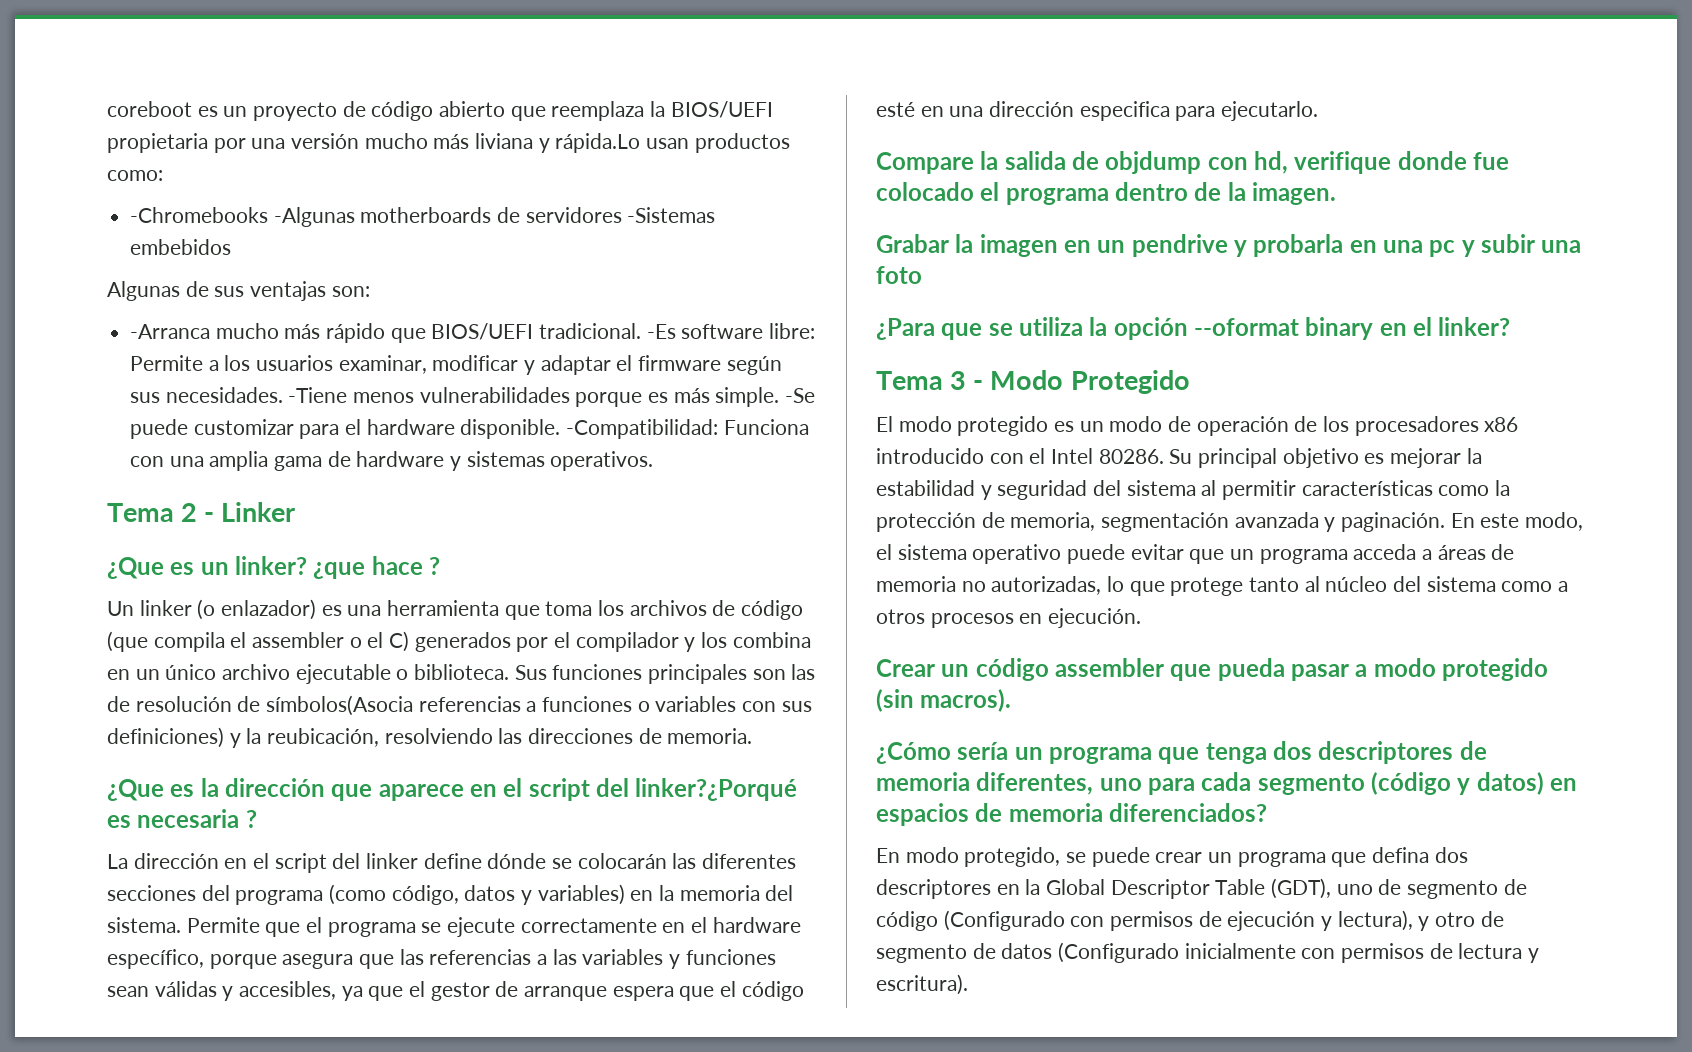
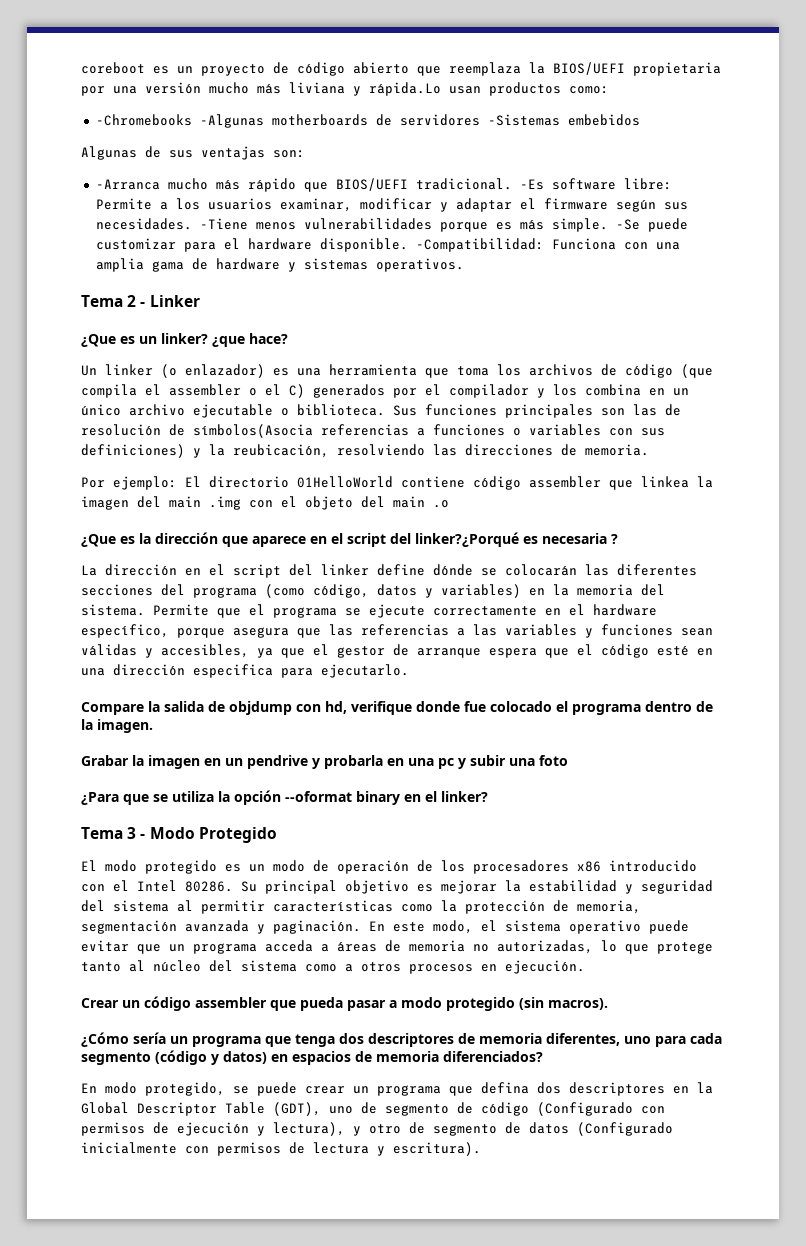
[371,556,441,575] hace ? -> [249,333,288,344] hace?
(753, 736) none -> [81,476,713,490] [81,496,449,510] // Por ejemplo: El directorio 01HelloWorld contiene código assembler que linkea la imagen del main .img con el objeto del main .o

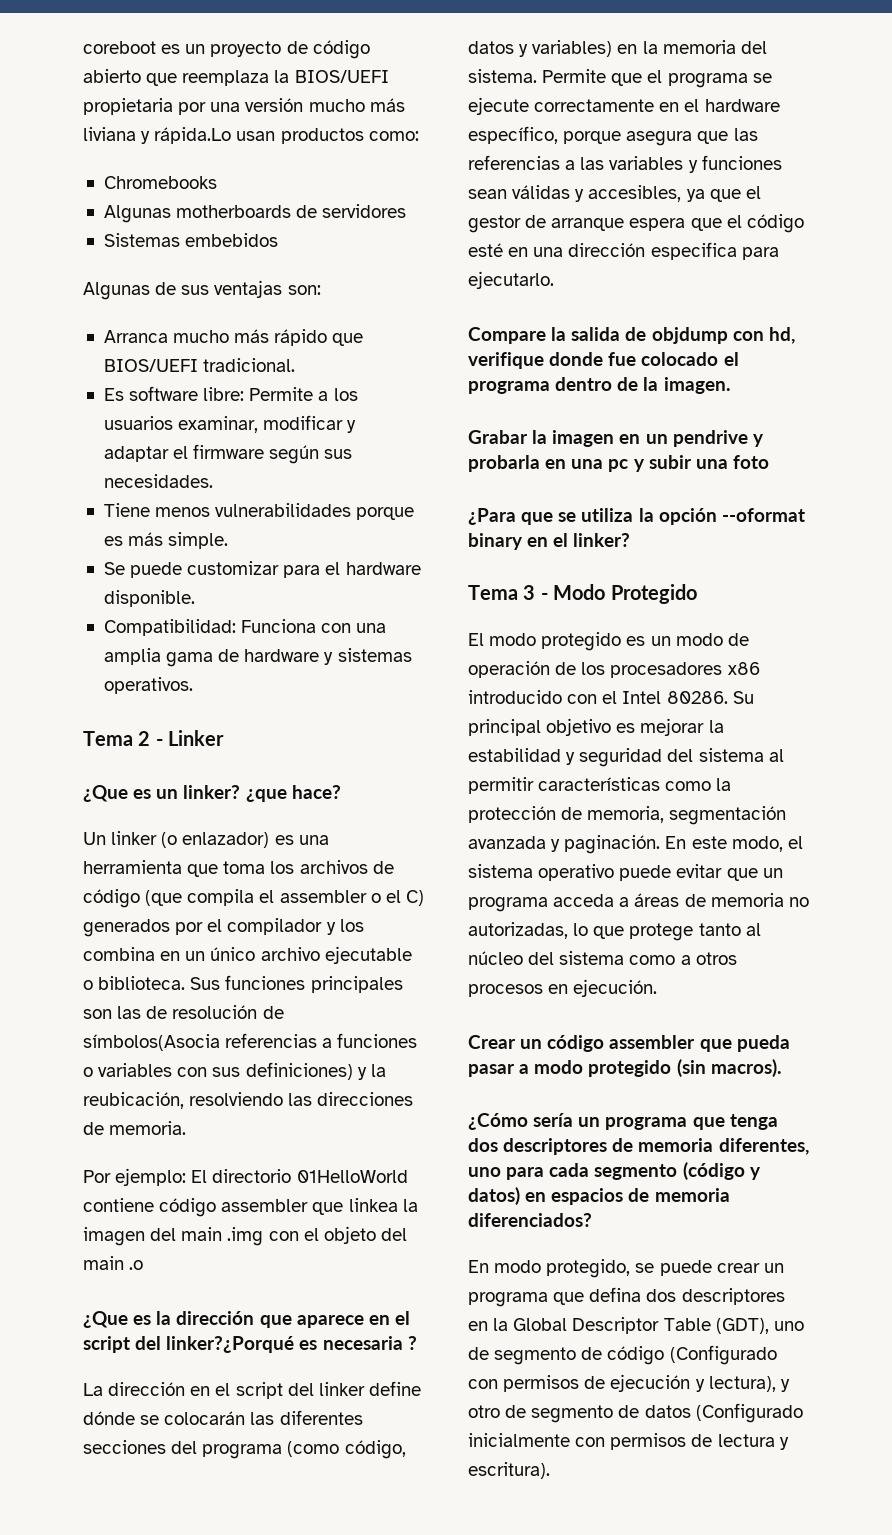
[95,114,264,128] -Chromebooks -Algunas -> [103,176,217,189] [103,205,171,223] Chromebooks // Algunas
[487,114,560,126] -Sistemas -> [103,233,180,247] // Sistemas
[95,179,160,190] -Arranca -> [103,330,168,343] Arranca
[519,179,544,190] -Es -> [103,388,124,401] // Es
[199,218,248,230] -Tiene -> [103,503,150,517] // Tiene
[615,219,640,230] -Se -> [103,562,125,575] // Se
[415,238,544,252] -Compatibilidad: -> [103,619,236,636] // Compatibilidad:

